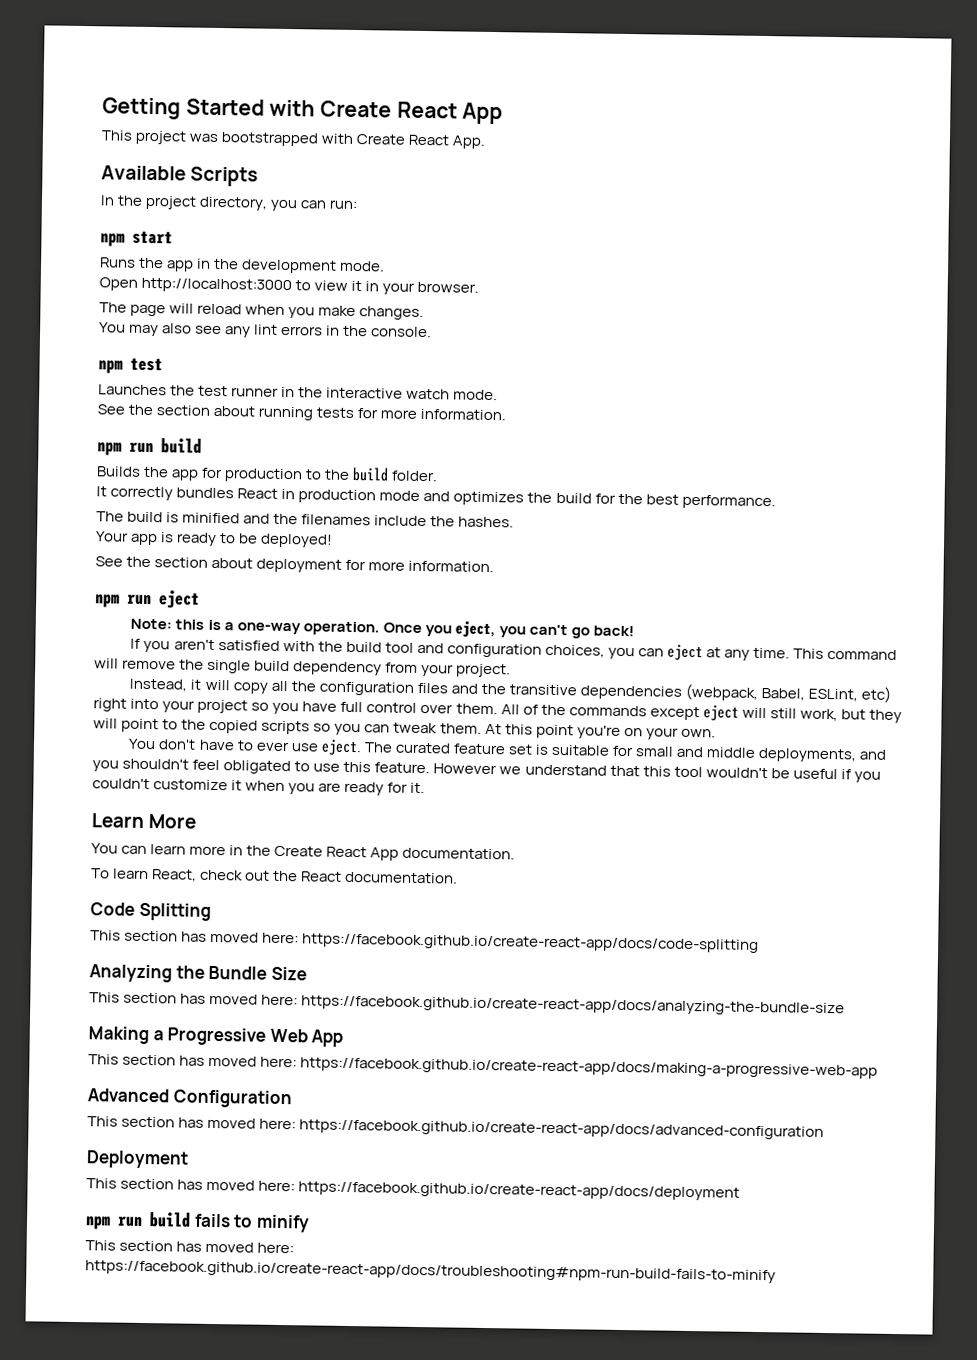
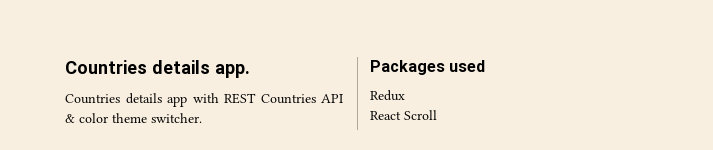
[102,97,504,125] [101,130,486,149] [101,165,259,187] [100,195,359,212] [100,230,173,247] [100,257,386,274] [99,277,480,295] [99,302,425,321] [99,322,433,338] [98,357,163,374] [98,384,499,401] [97,404,507,421] [97,438,202,456] [96,466,439,483] [96,486,776,510] [96,511,515,528] [95,531,334,548] [95,556,495,573] [95,590,200,609] [130,618,634,639] [130,638,898,661] [94,658,512,678] [129,678,892,703] [93,698,903,724] [93,718,716,740] [128,738,888,763] [92,758,881,783] [92,778,426,796] [91,813,197,829] [91,843,516,861] [91,868,459,884] [90,902,211,921] [90,930,760,953] [89,964,307,983] [89,992,846,1017] [88,1026,344,1047] [88,1054,879,1079] [87,1088,292,1109] [87,1116,825,1140] [86,1150,189,1169] [86,1178,741,1201] [85,1212,310,1233] [85,1240,295,1254] [85,1260,776,1284] Getting Started with Create React App // This project was bootstrapped with Create React App. // Available Scripts // In the project directory, you can run: // npm start // Runs the app in the development mode. // Open http://localhost:3000 to view it in your browser. // The page will reload when you make changes. // You may also see any lint errors in the console. // npm test // Launches the test runner in the interactive watch mode. // See the section about running tests for more information. // npm run build // Builds the app for production to the build folder. // It correctly bundles React in production mode and optimizes the build for the best performance. // The build is minified and the filenames include the hashes. // Your app is ready to be deployed! // See the section about deployment for more information. // npm run eject // Note: this is a one-way operation. Once you eject, you can't go back! // If you aren't satisfied with the build tool and configuration choices, you can eject at any time. This command will remove the single build dependency from your project. // Instead, it will copy all the configuration files and the transitive dependencies (webpack, Babel, ESLint, etc) right into your project so you have full control over them. All of the commands except eject will still work, but they will point to the copied scripts so you can tweak them. At this point you're on your own. // You don't have to ever use eject. The curated feature set is suitable for small and middle deployments, and you shouldn't feel obligated to use this feature. However we understand that this tool wouldn't be useful if you couldn't customize it when you are ready for it. // Learn More // You can learn more in the Create React App documentation. // To learn React, check out the React documentation. // Code Splitting // This section has moved here: https://facebook.github.io/create-react-app/docs/code-splitting // Analyzing the Bundle Size // This section has moved here: https://facebook.github.io/create-react-app/docs/analyzing-the-bundle-size // Making a Progressive Web App // This section has moved here: https://facebook.github.io/create-react-app/docs/making-a-progressive-web-app // Advanced Configuration // This section has moved here: https://facebook.github.io/create-react-app/docs/advanced-configuration // Deployment // This section has moved here: https://facebook.github.io/create-react-app/docs/deployment // npm run build fails to minify // This section has moved here: https://facebook.github.io/create-react-app/docs/troubleshooting#npm-run-build-fails-to-minify -> [65,60,250,78] [65,93,343,107] [65,113,202,123] [370,60,486,75] [370,90,405,101] [370,110,437,120] Countries details app. // Countries details app with REST Countries API & color theme switcher. // Packages used // Redux // React Scroll

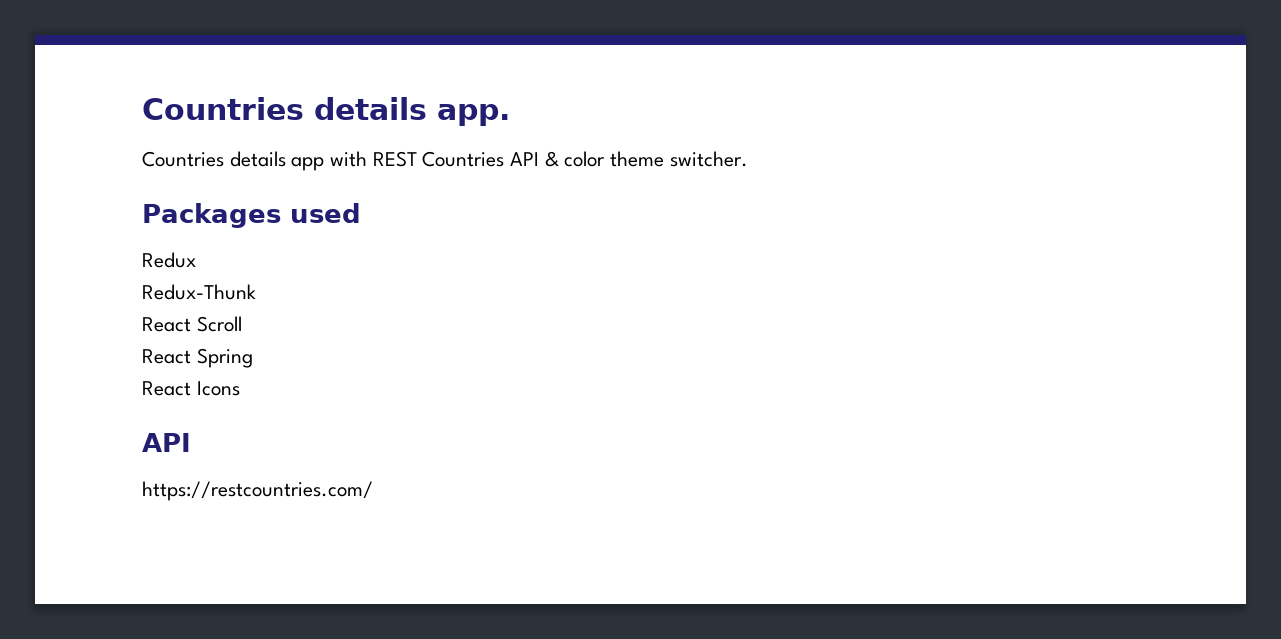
(405, 95) none -> [142,284,256,300] // Redux-Thunk
(437, 115) none -> [142,348,253,368] [142,381,240,396] [142,433,191,452] [142,481,373,501] // React Spring // React Icons // API // https://restcountries.com/

